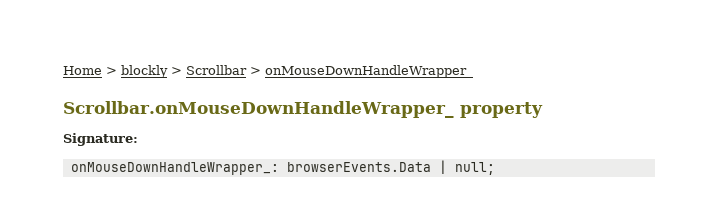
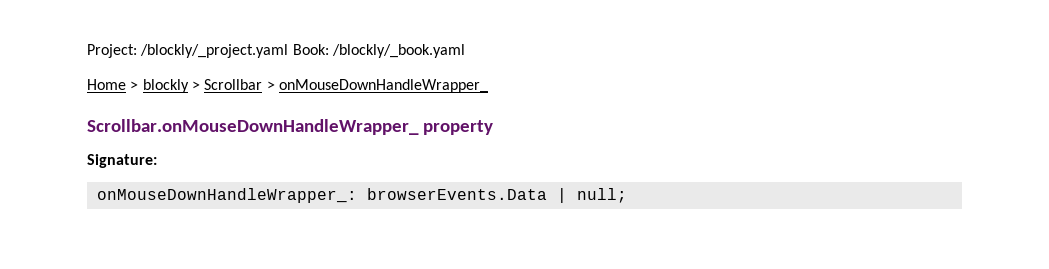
(63, 70) none -> [87,44,465,58] Project: /blockly/_project.yaml Book: /blockly/_book.yaml //

